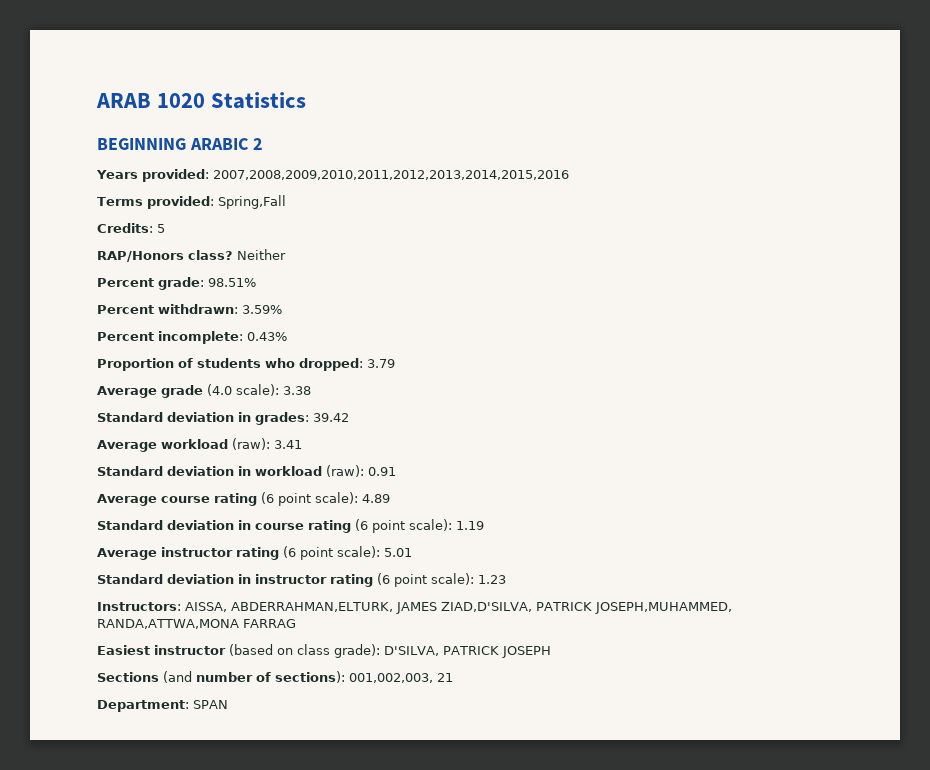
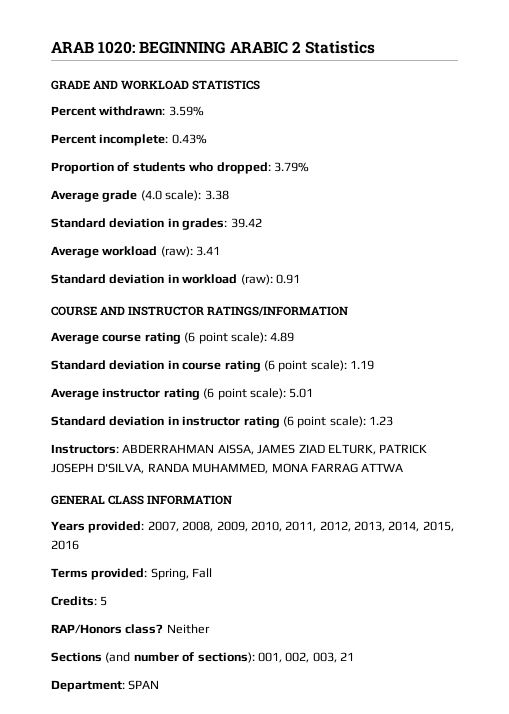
[157,92,307,109] 1020 Statistics // -> [98,41,136,54] 1020:
[96,169,569,182] [97,195,286,209] [97,223,165,233] [97,249,286,262] [97,277,256,290] // Years provided: 2007,2008,2009,2010,2011,2012,2013,2014,2015,2016 // Terms provided: Spring,Fall // Credits: 5 // RAP/Honors class? Neither // Percent grade: 98.51% -> [304,41,375,54] [51,80,261,90] Statistics // GRADE AND WORKLOAD STATISTICS
[367,359,395,368] 3.79 -> [273,162,309,172] 3.79%
(396, 471) none -> [51,306,349,316] // COURSE AND INSTRUCTOR RATINGS/INFORMATION
[185,602,732,614] [97,619,296,629] [97,644,551,658] AISSA, ABDERRAHMAN,ELTURK, JAMES ZIAD,D'SILVA, PATRICK JOSEPH,MUHAMMED, RANDA,ATTWA,MONA FARRAG // Easiest instructor (based on class grade): D'SILVA, PATRICK JOSEPH -> [122,444,428,455] [51,463,404,474] [51,495,233,505] [51,521,454,533] [51,540,79,550] [51,568,213,580] [51,596,108,606] [51,624,210,634] ABDERRAHMAN AISSA, JAMES ZIAD ELTURK, PATRICK JOSEPH D'SILVA, RANDA MUHAMMED, MONA FARRAG ATTWA // GENERAL CLASS INFORMATION // Years provided: 2007, 2008, 2009, 2010, 2011, 2012, 2013, 2014, 2015, 2016 // Terms provided: Spring, Fall // Credits: 5 // RAP/Honors class? Neither
[349,673,433,683] 001,002,003, -> [257,652,337,663] 001, 002, 003,

